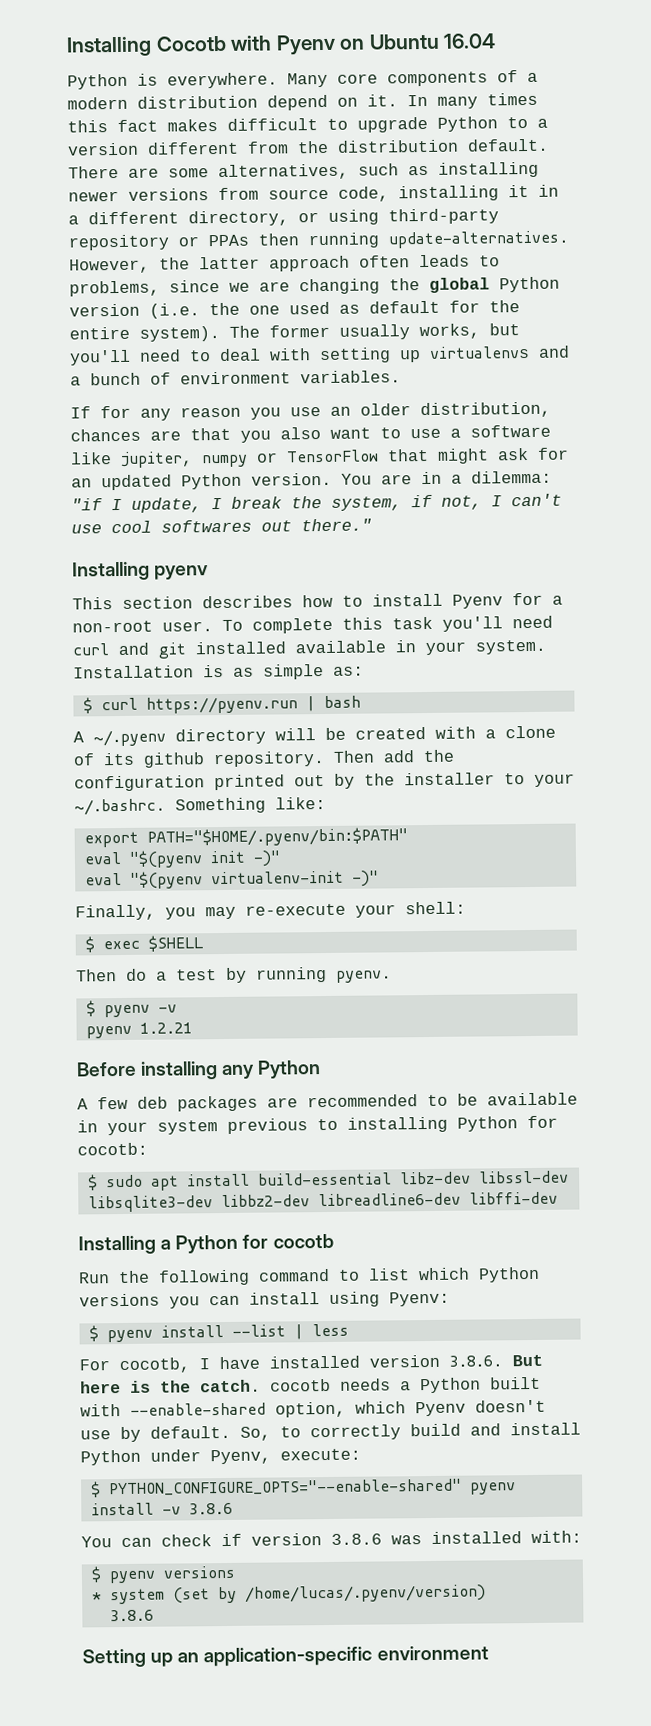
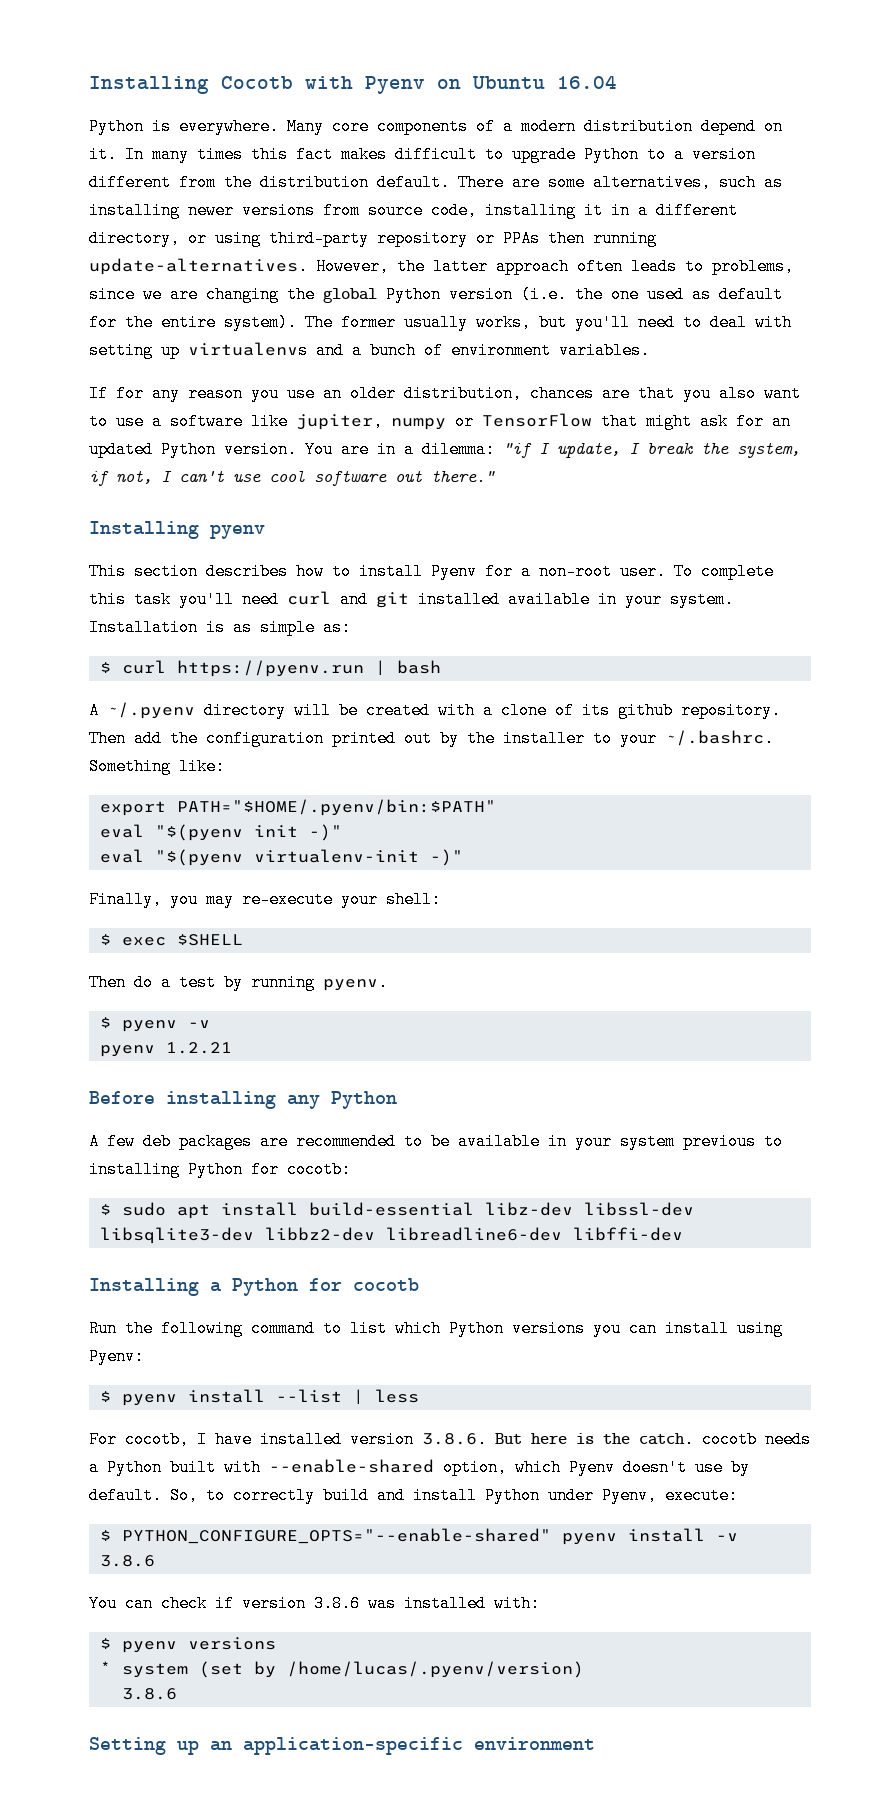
[161,519,252,533] softwares -> [314,470,387,486] software

